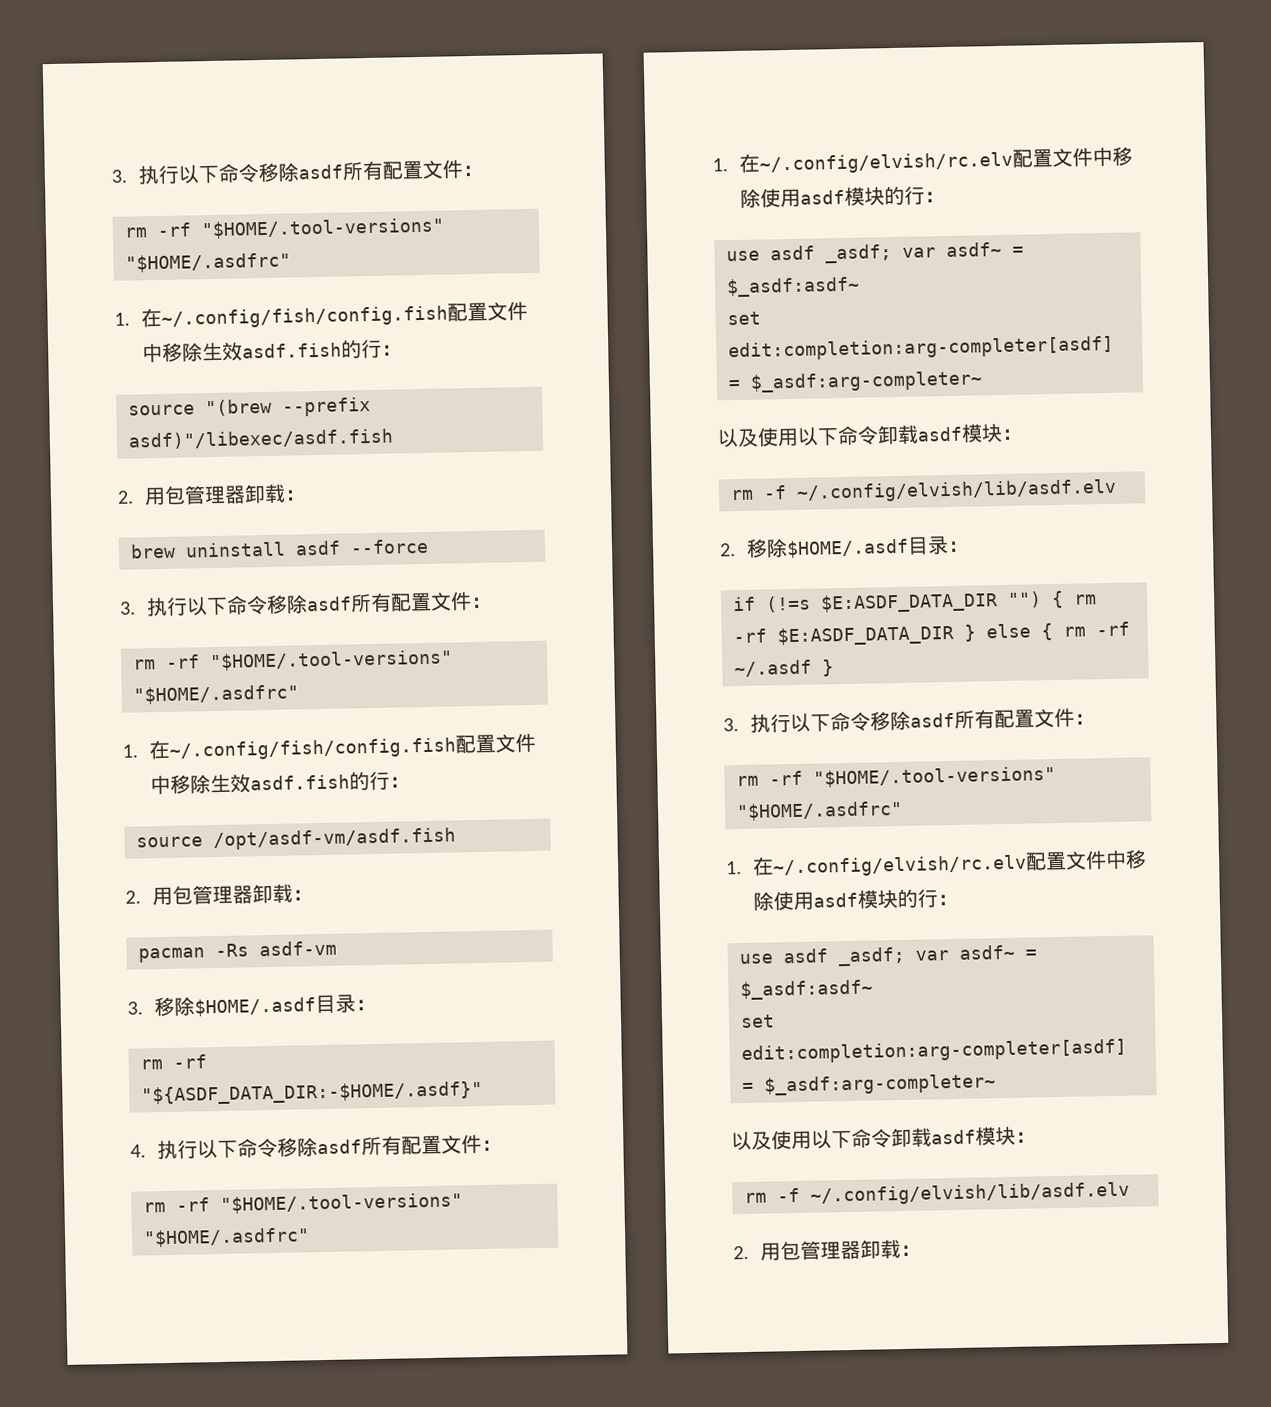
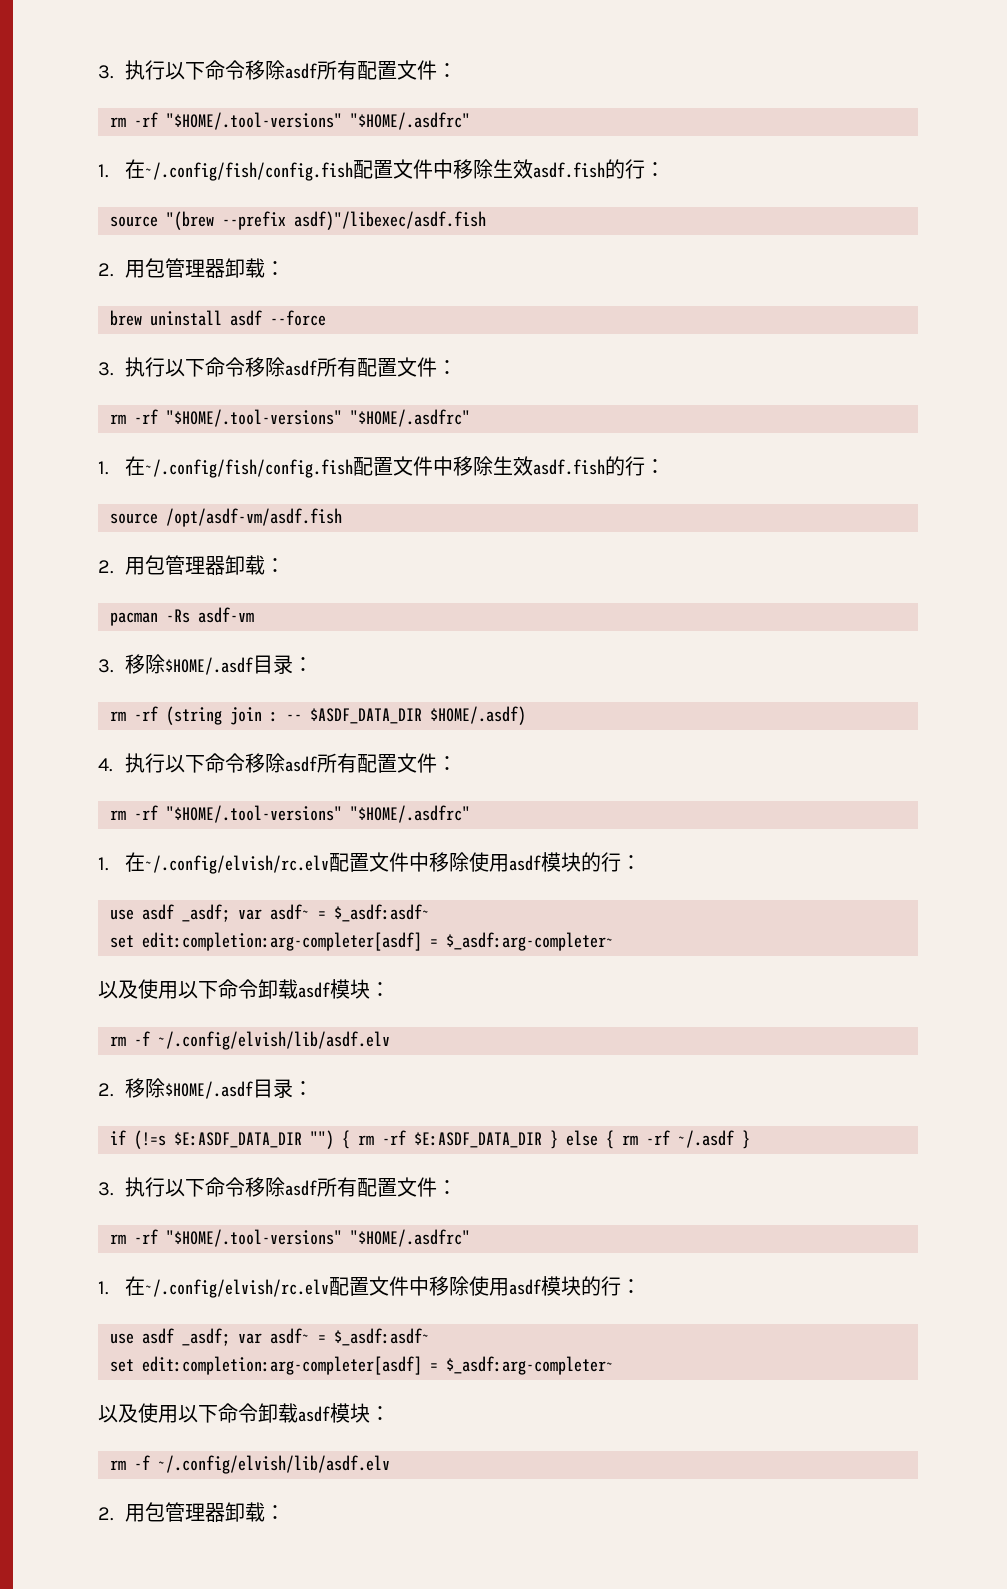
[141,1080,483,1106] "${ASDF_DATA_DIR:-$HOME/.asdf}" -> [166,706,526,725] (string join : -- $ASDF_DATA_DIR $HOME/.asdf)

